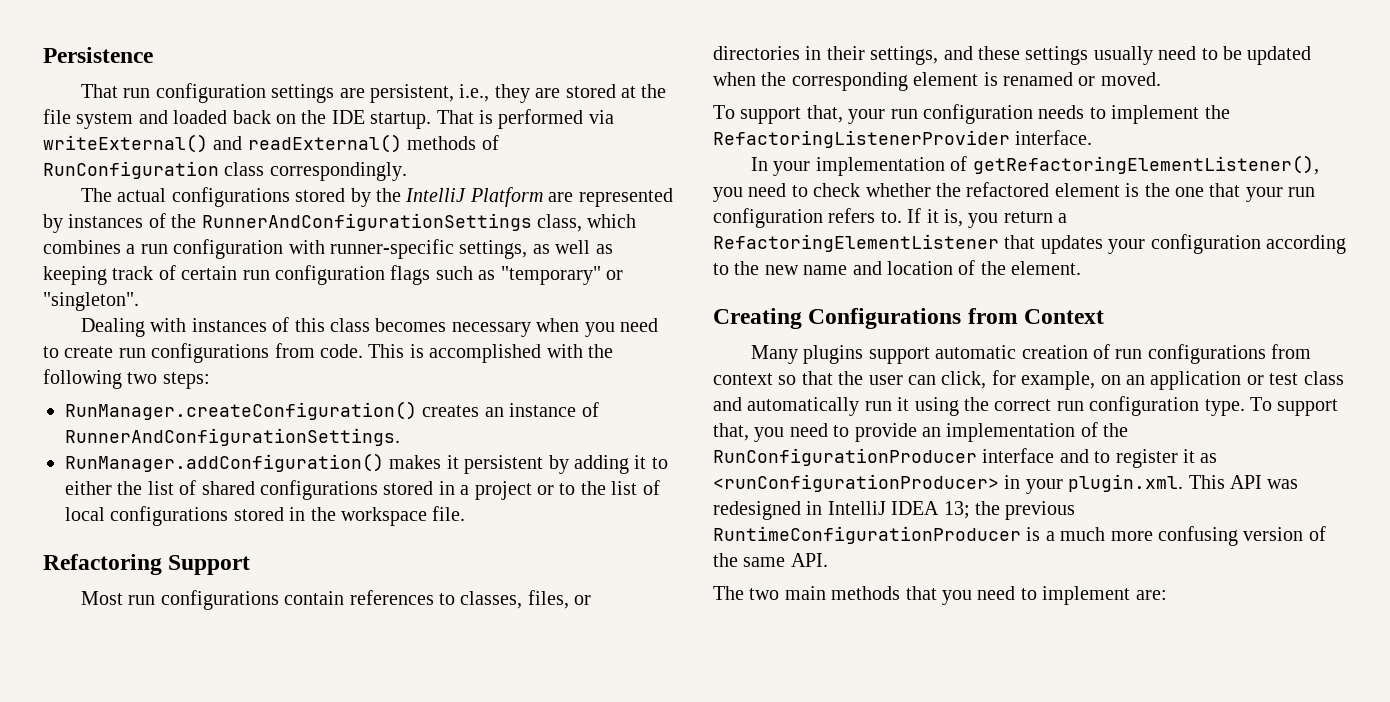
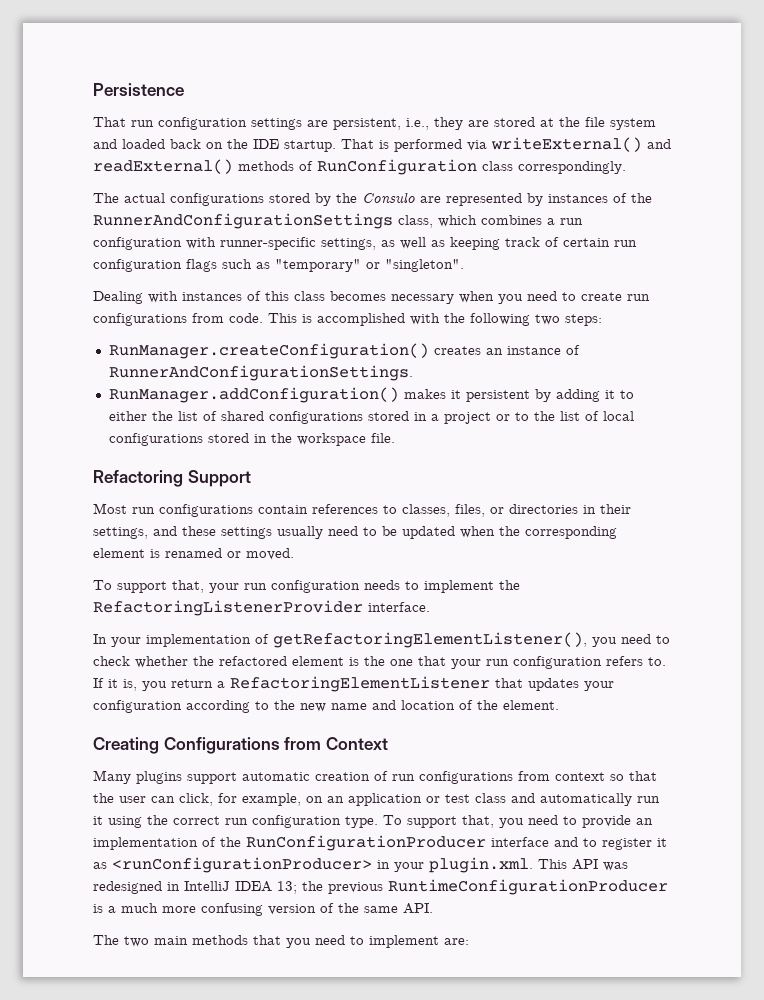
[405,187,543,207] IntelliJ Platform -> [362,192,415,204] Consulo

